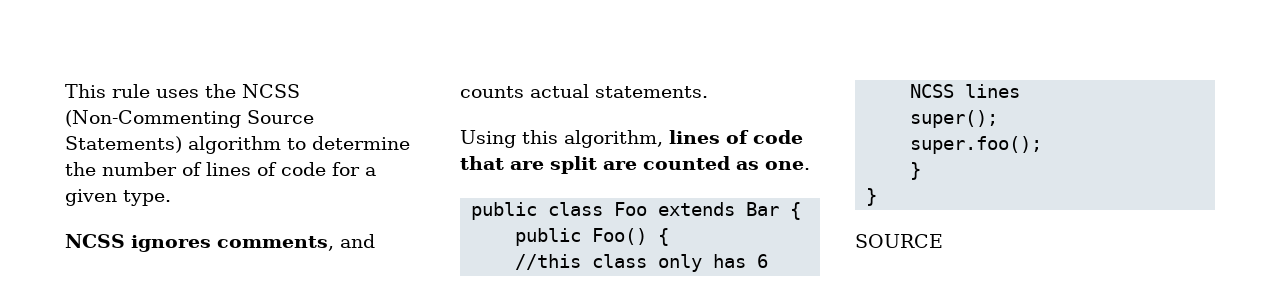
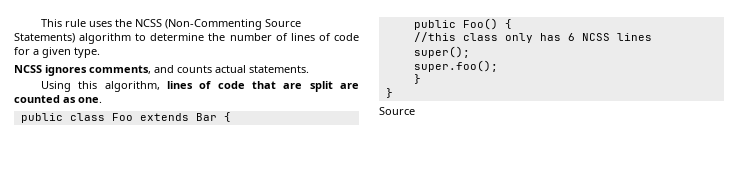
[855,234,943,248] SOURCE -> [379,107,415,115] Source

